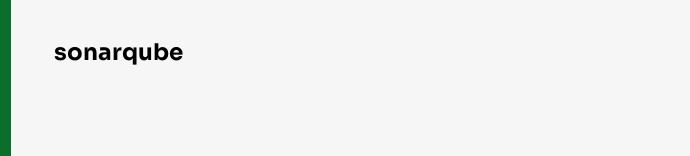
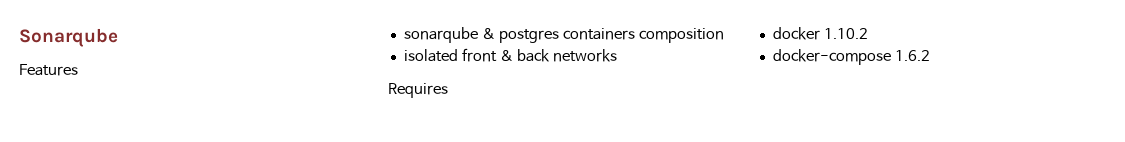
[54,43,183,65] sonarqube -> [19,28,118,47] [19,64,78,76] [403,27,724,43] [403,48,617,62] [388,83,448,98] [772,27,868,40] [772,49,930,65] Sonarqube // Features // sonarqube & postgres containers composition // isolated front & back networks // Requires // docker 1.10.2 // docker-compose 1.6.2

